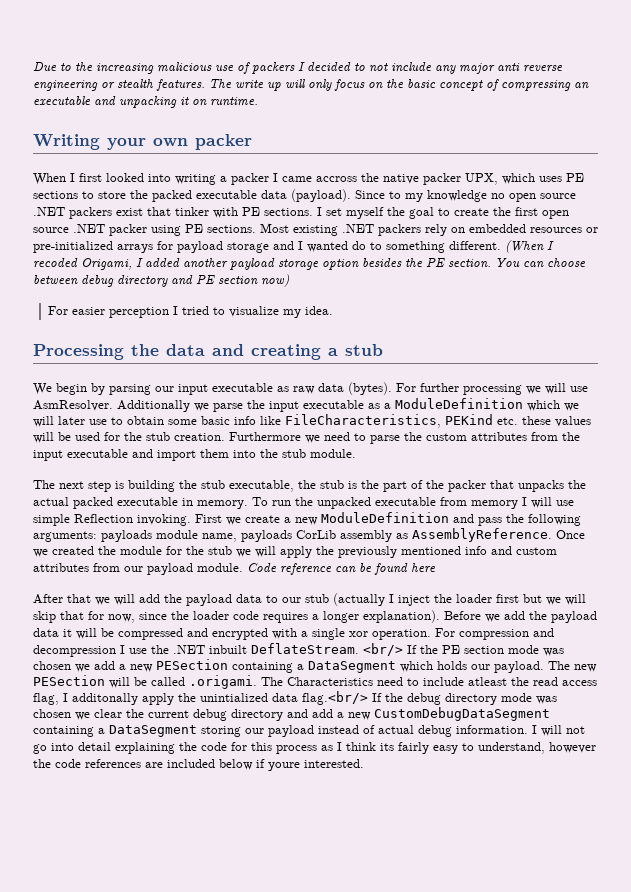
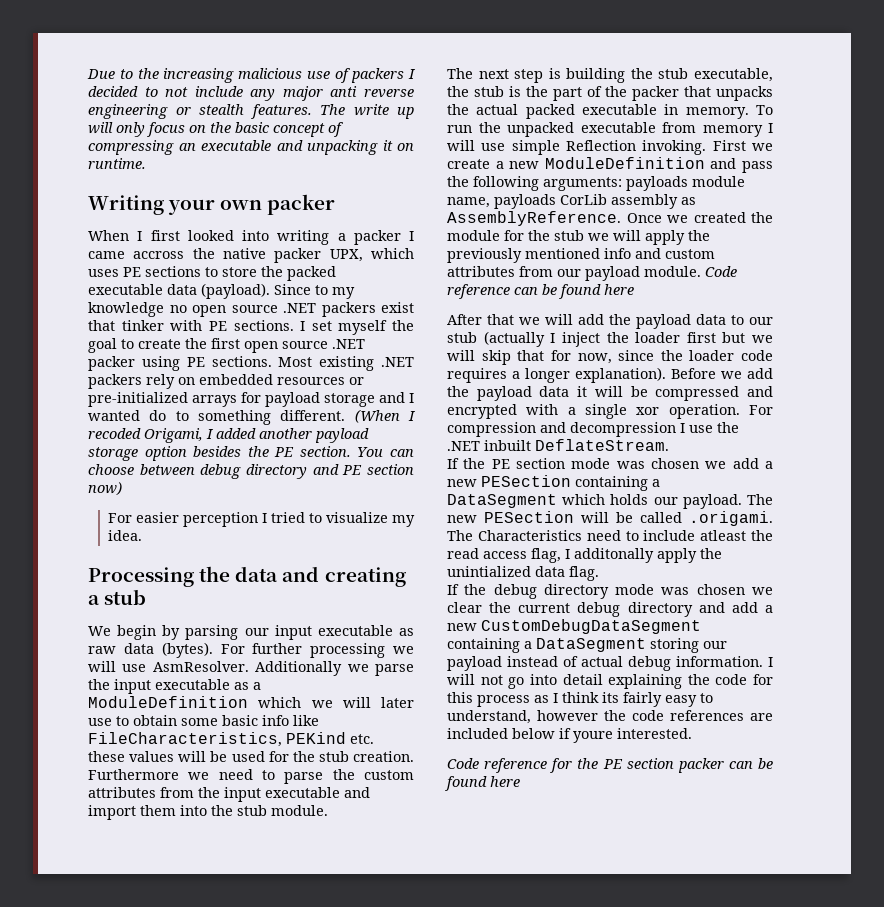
[363,643,403,656] <br/> -> (669, 445) //
[302,691,368,705] flag.<br/> -> [569,566,599,581] flag. //
(364, 763) none -> [447,758,773,773] [444,776,520,791] // Code reference for the PE section packer can be found here

